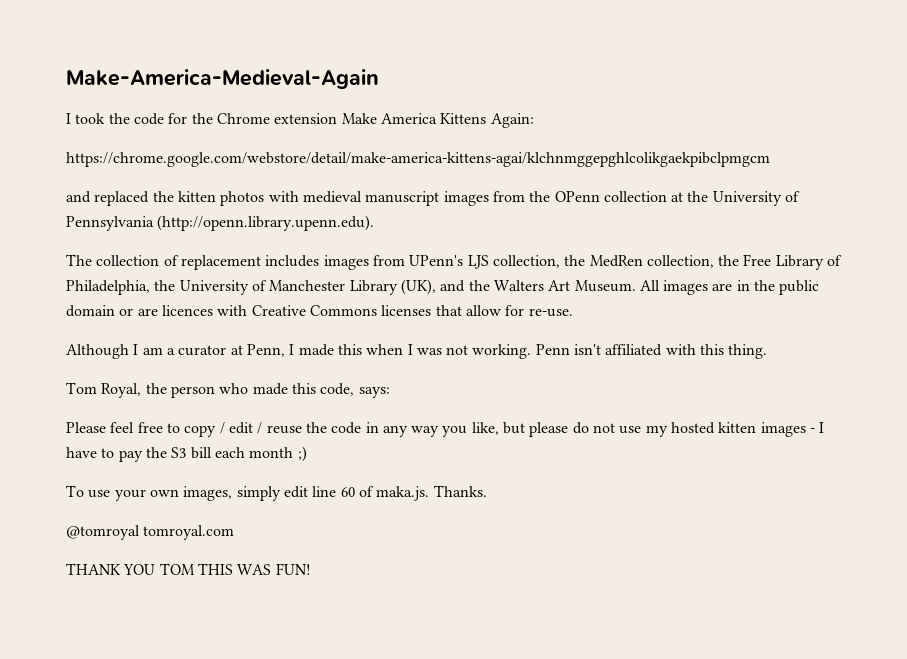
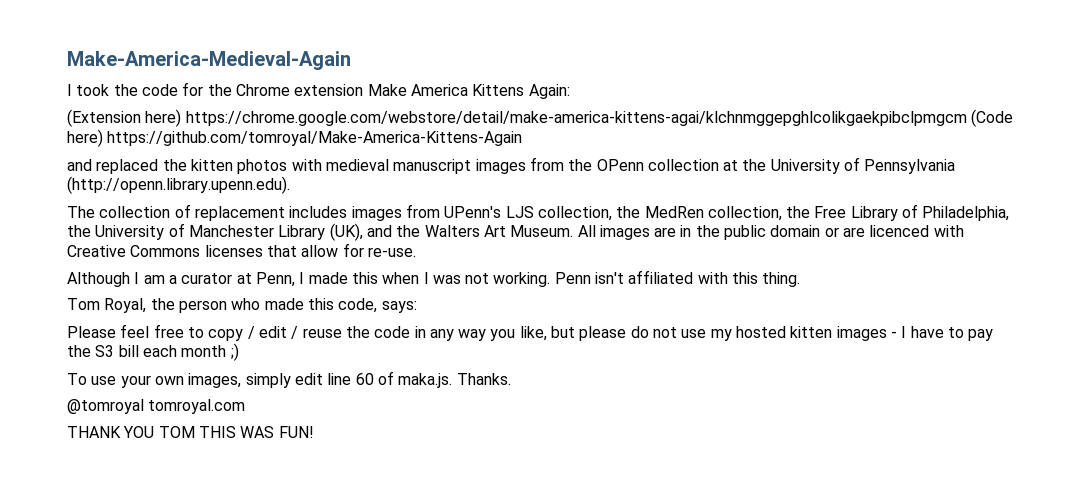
(534, 120) none -> [67,109,182,127] (Extension here)
(770, 159) none -> [970,109,1013,127] [67,129,523,147] (Code here) https://github.com/tomroyal/Make-America-Kittens-Again
[161,305,213,316] licences -> [869,225,930,237] licenced

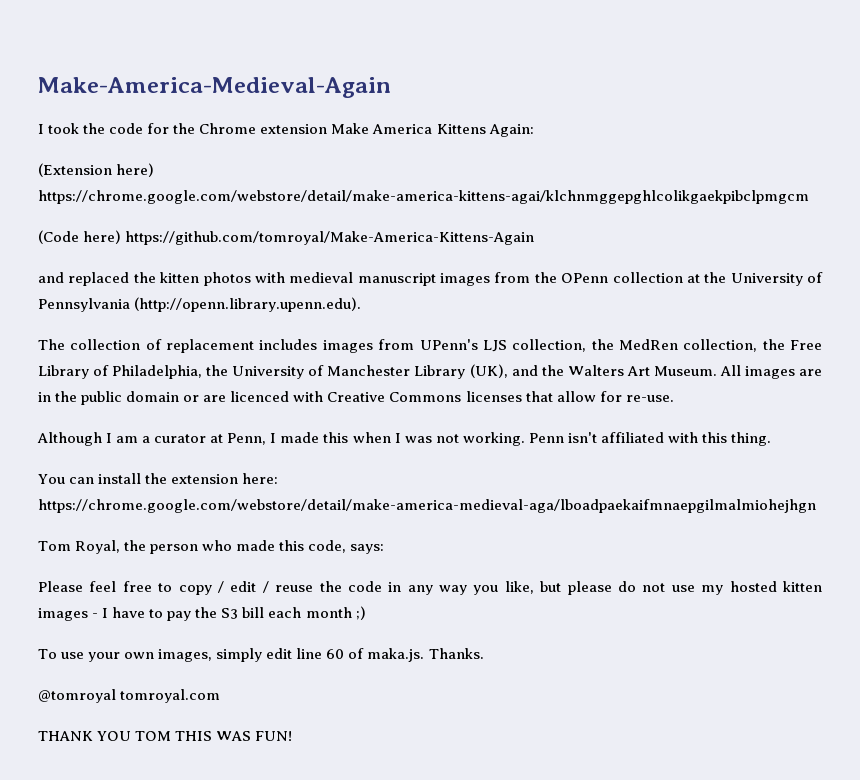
(967, 118) none -> (809, 197) //
(801, 279) none -> [38,473,279,484] [38,499,816,513] // You can install the extension here: https://chrome.google.com/webstore/detail/make-america-medieval-aga/lboadpaekaifmnaepgilmalmiohejhgn

